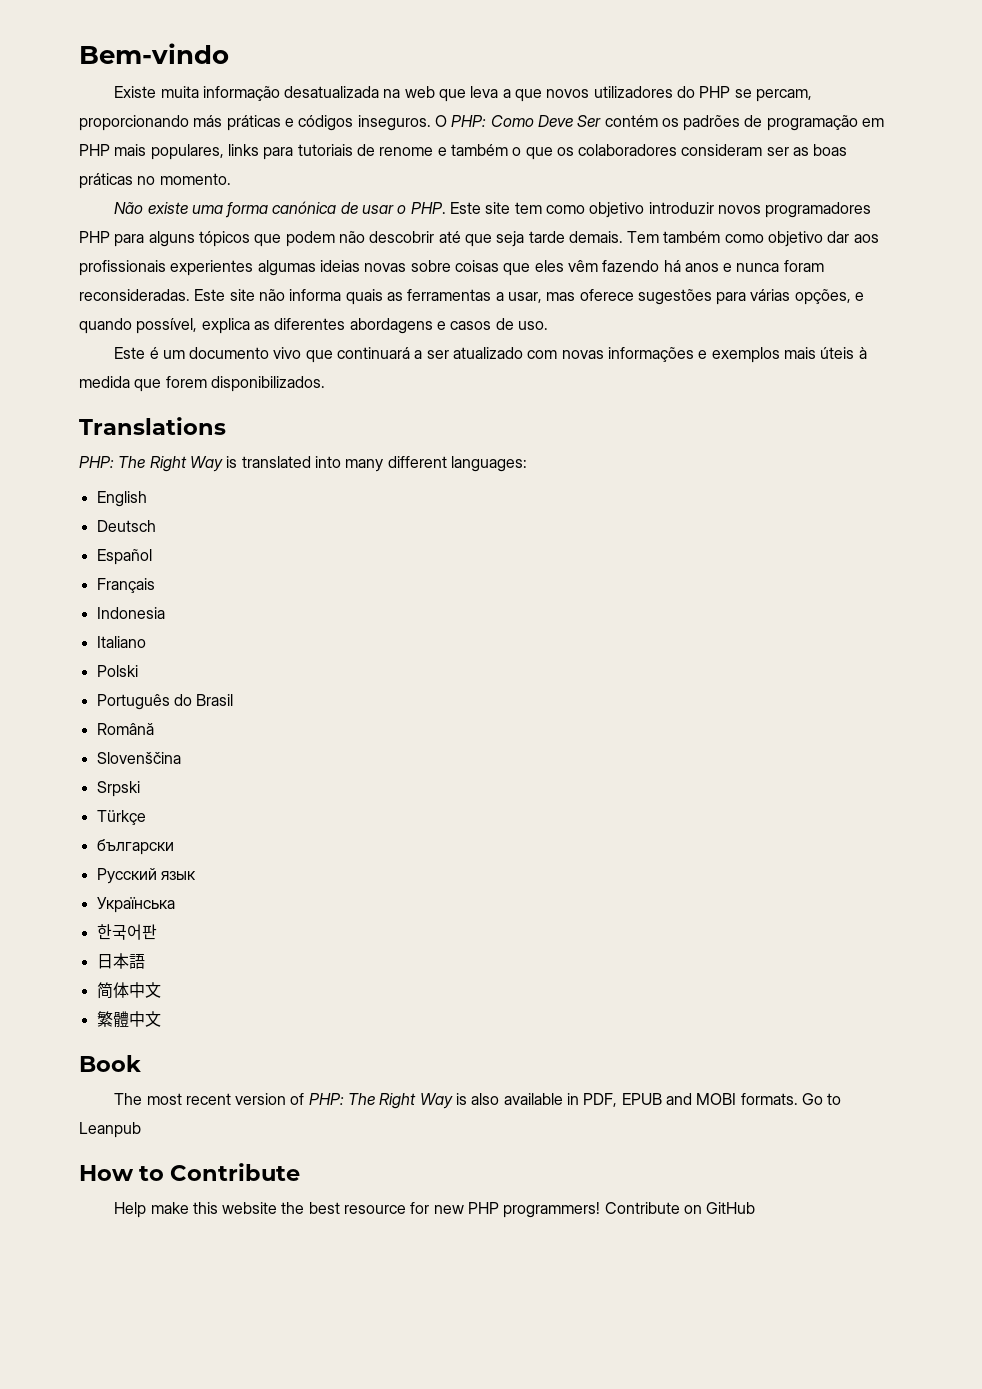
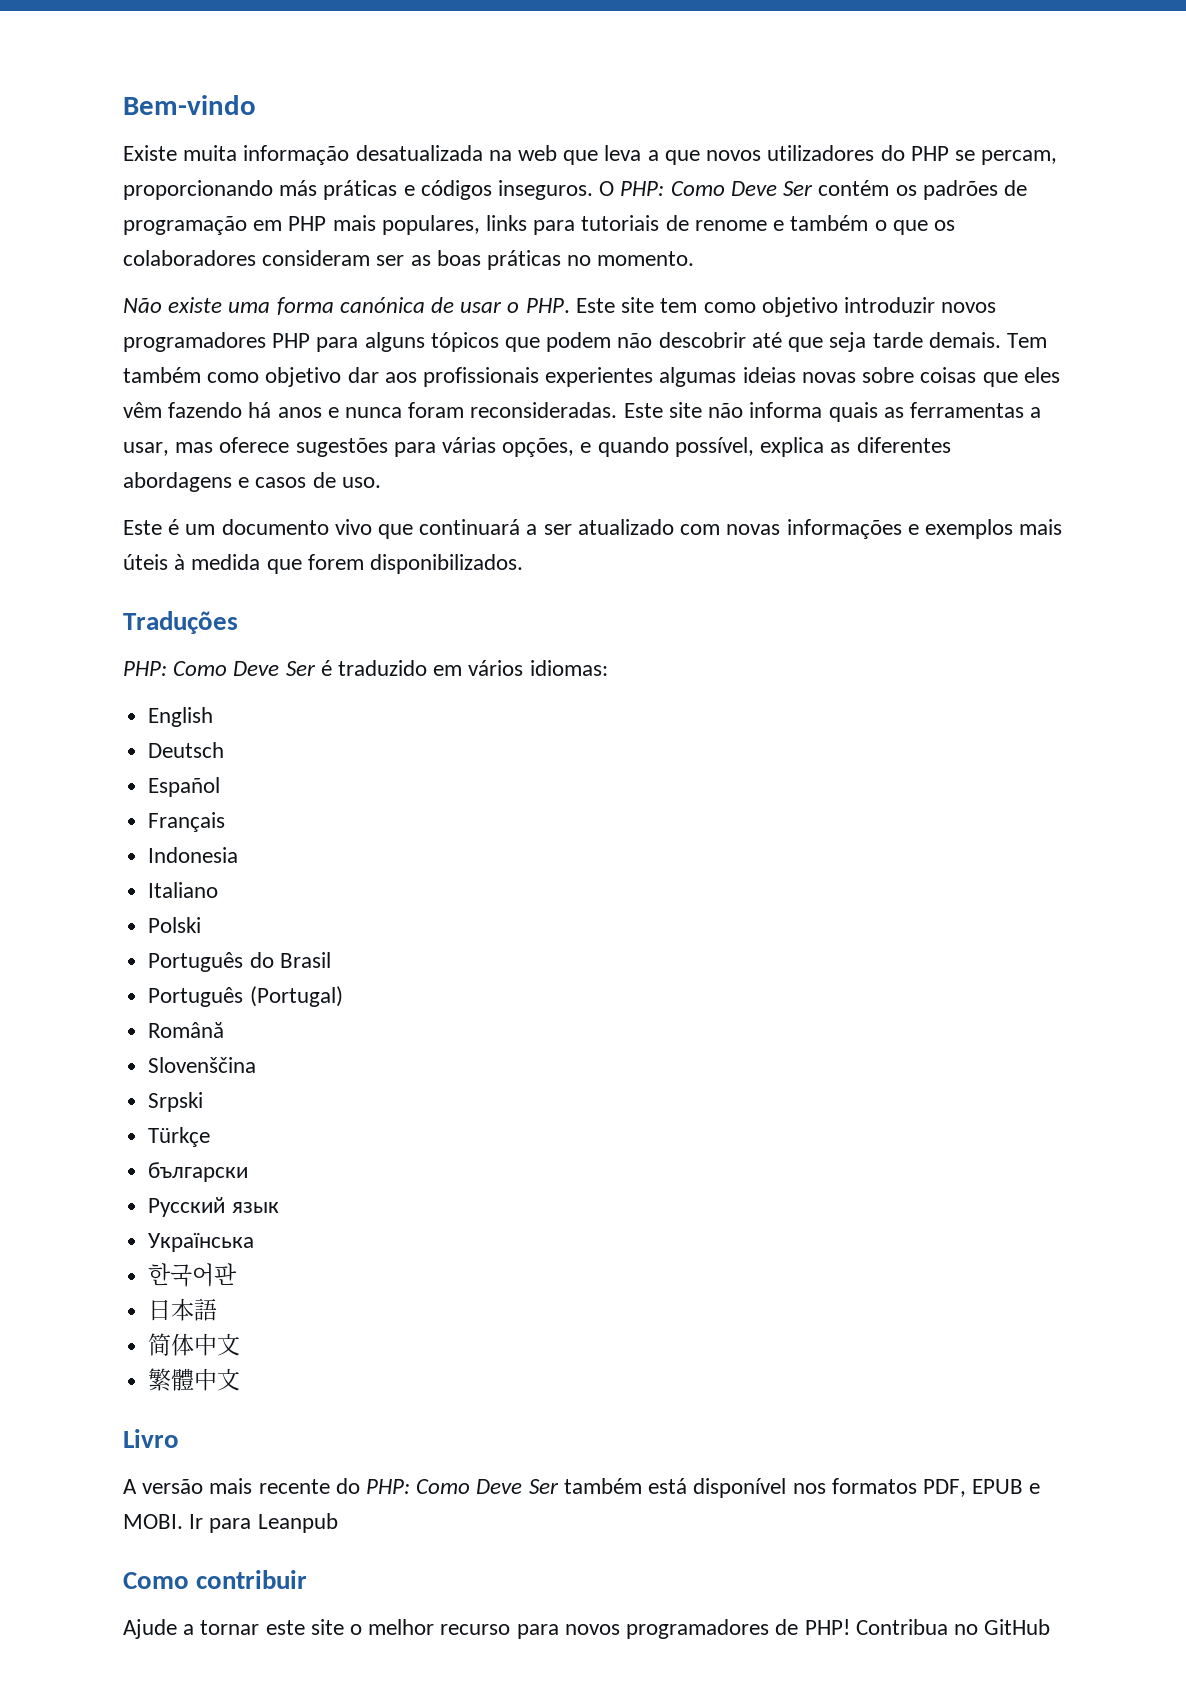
[79,417,226,435] [79,456,527,472] Translations // PHP: The Right Way is translated into many different languages: -> [123,611,238,634] [123,660,608,676] Traduções // PHP: Como Deve Ser é traduzido em vários idiomas:
(234, 700) none -> [148,986,343,1007] // Português (Portugal)
[79,1055,141,1072] [114,1093,842,1109] [79,1122,141,1138] [79,1163,301,1181] [114,1202,703,1218] Book // The most recent version of PHP: The Right Way is also available in PDF, EPUB and MOBI formats. Go to Leanpub // How to Contribute // Help make this website the best resource for new PHP programmers! Contribute on -> [123,1429,179,1448] [123,1478,1041,1498] [123,1513,338,1533] [123,1570,308,1589] [123,1619,978,1639] Livro // A versão mais recente do PHP: Como Deve Ser também está disponível nos formatos PDF, EPUB e MOBI. Ir para Leanpub // Como contribuir // Ajude a tornar este site o melhor recurso para novos programadores de PHP! Contribua no

